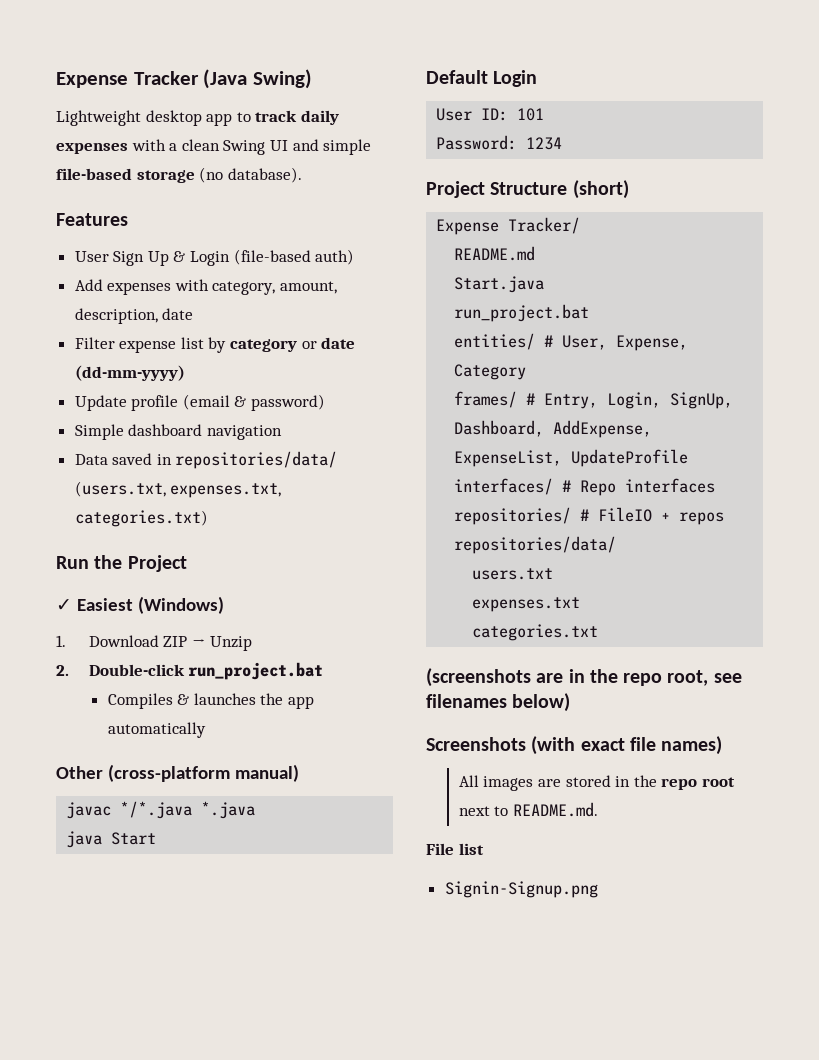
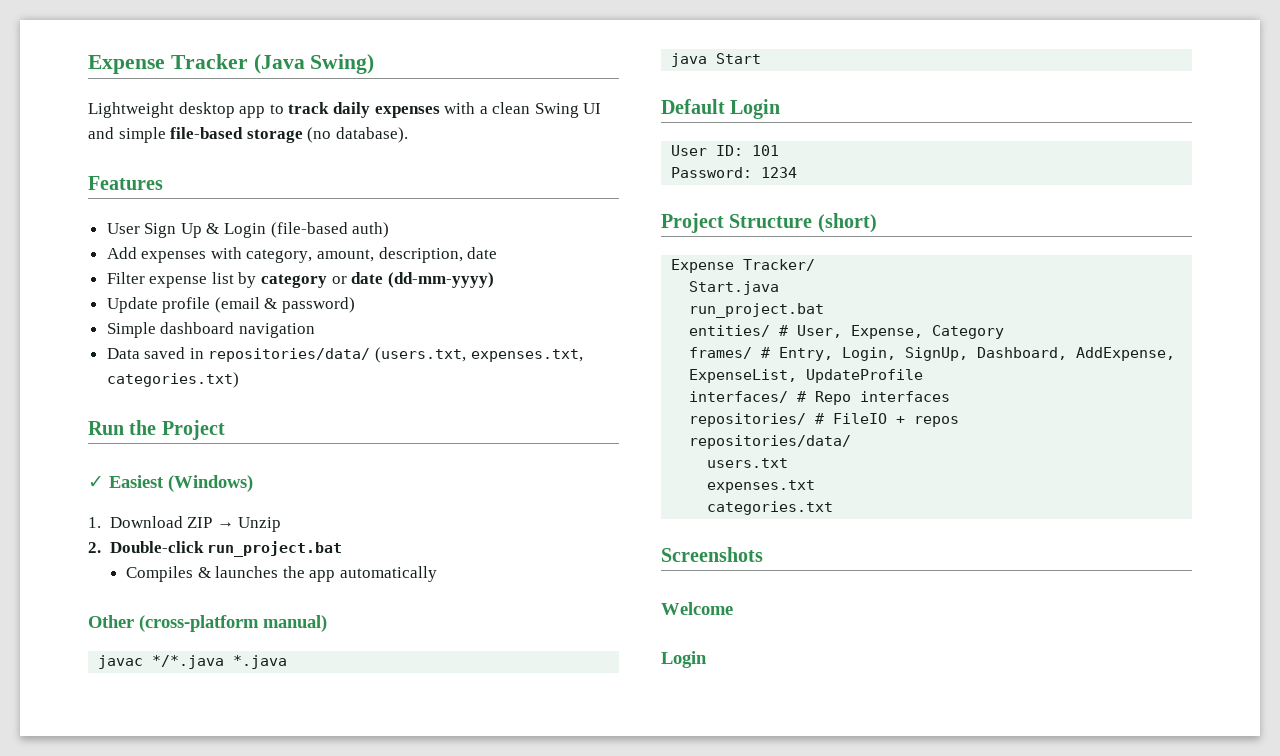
[454,246,536,261] // README.md -> (816, 265) none
[426,668,742,687] [426,693,571,712] [426,736,723,755] [458,775,735,791] [458,802,599,817] [426,843,484,855] [444,881,598,898] (screenshots are in the repo root, see filenames below) // Screenshots (with exact file names) // All images are stored in the repo root next to README.md. // File list // Signin-Signup.png -> [661,547,763,562] [661,602,733,615] [661,651,707,668] Screenshots // Welcome // Login

